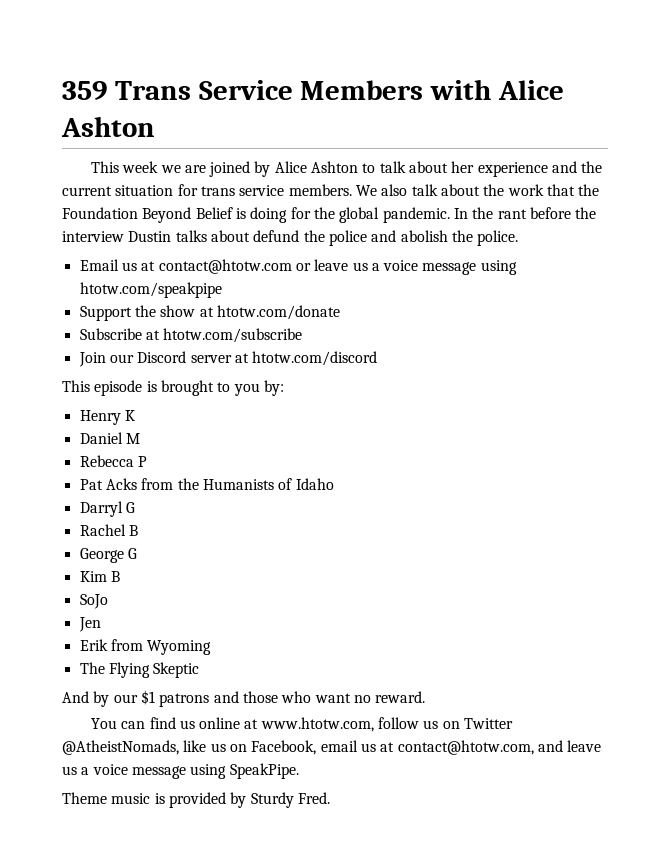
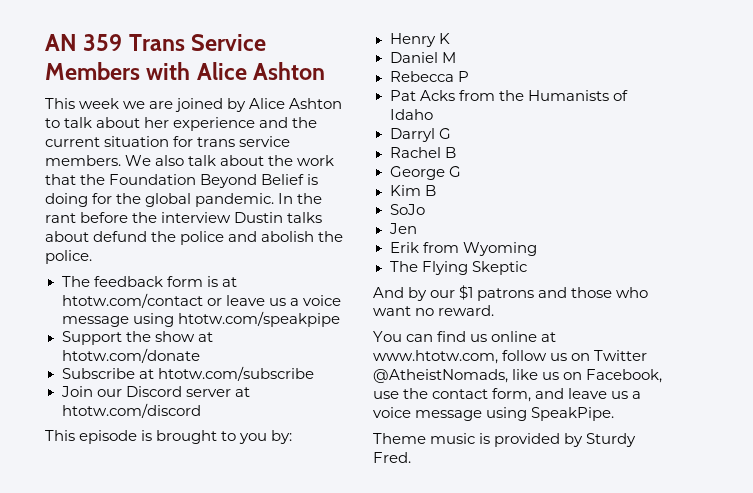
(62, 90) none -> [45,34,77,51] AN
[79,259,292,274] Email us at contact@htotw.com -> [61,276,237,287] [61,293,203,308] The feedback form is at htotw.com/contact
[320,740,534,755] email us at contact@htotw.com, -> [373,388,532,402] use the contact form,

